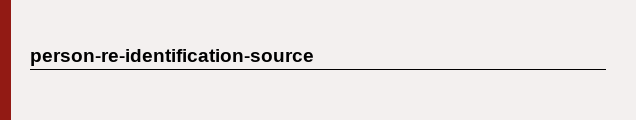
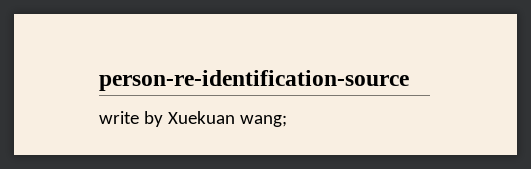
(314, 57) none -> [99,111,287,127] // write by Xuekuan wang;

